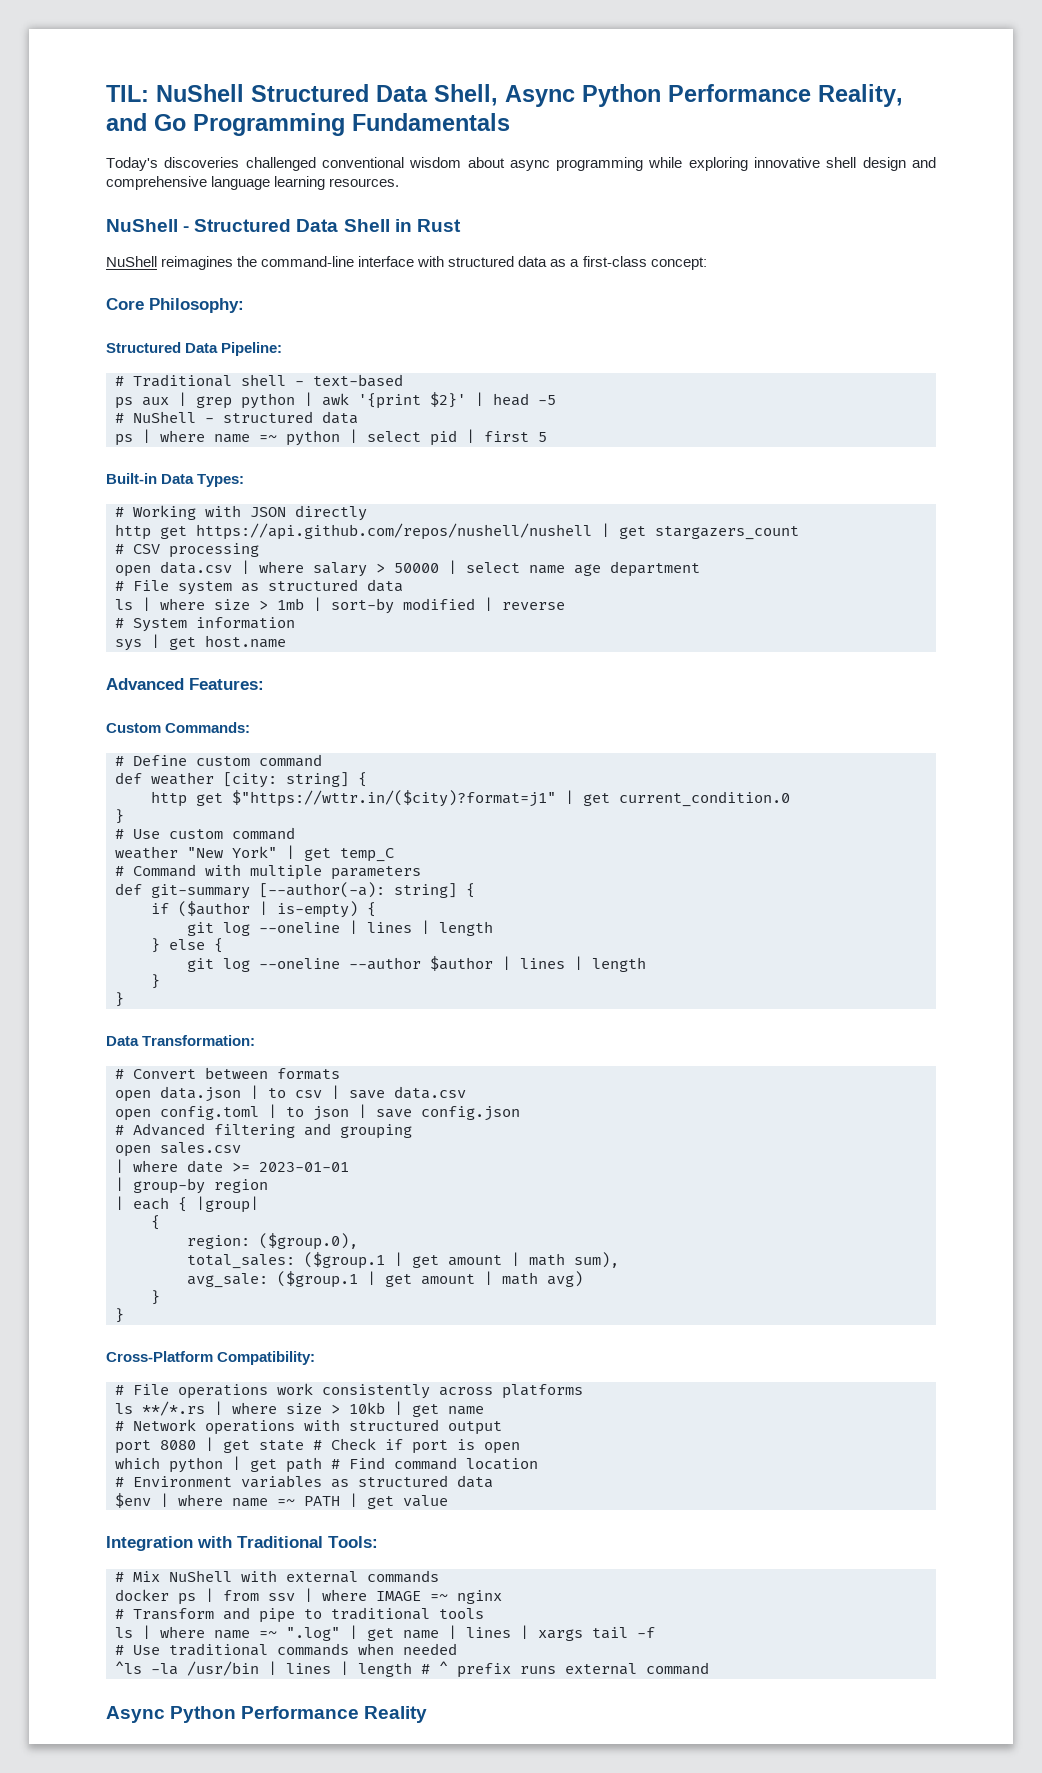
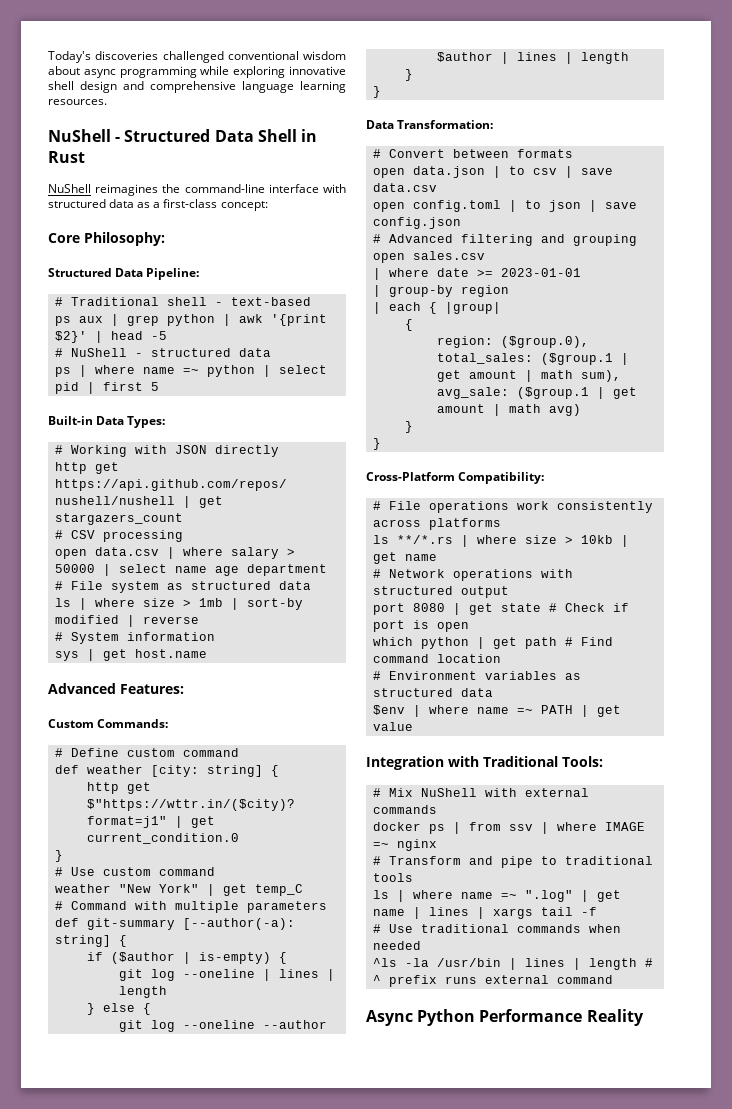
[106,84,903,107] [106,113,510,136] TIL: NuShell Structured Data Shell, Async Python Performance Reality, and Go Programming Fundamentals // -> (48, 57) none

